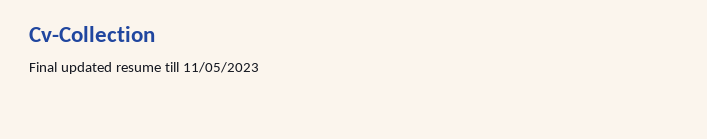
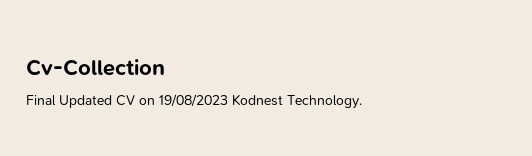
[60,62,259,74] updated resume till 11/05/2023 -> [59,94,362,109] Updated CV on 19/08/2023 Kodnest Technology.

